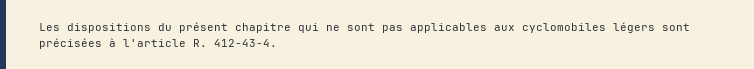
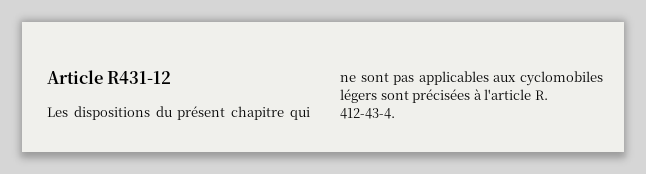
(39, 27) none -> [47,70,172,84] Article R431-12 //

